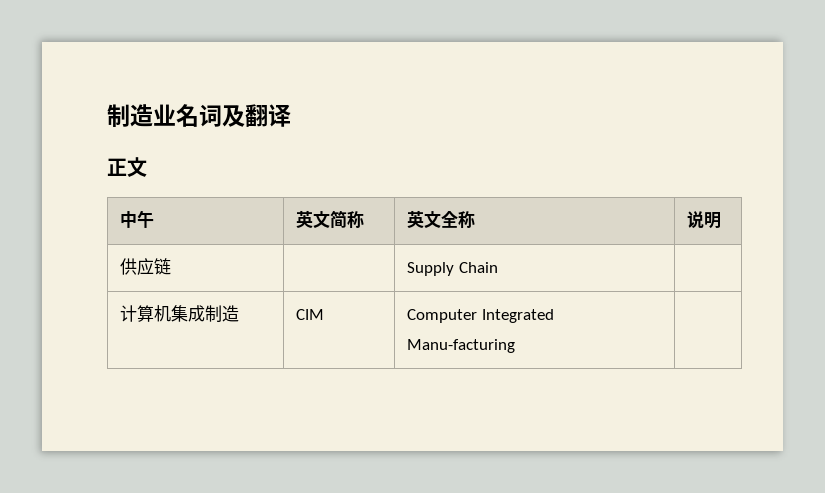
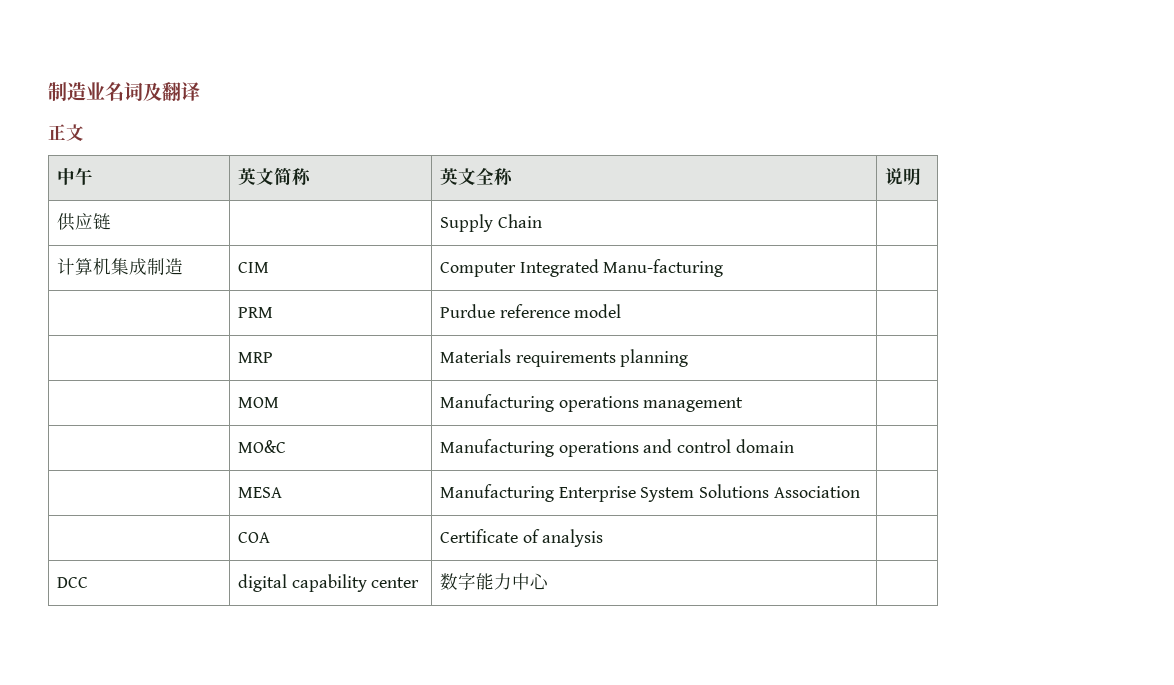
(516, 346) none -> [237,307,273,318] [439,304,622,318] [237,352,273,363] [439,349,689,367] [237,397,279,408] [439,394,744,412] [237,440,286,453] [439,439,794,457] [237,487,282,498] [439,484,860,502] [237,532,270,543] [439,529,604,547] [56,577,88,588] [237,574,420,592] [439,572,549,590] // | PRM | Purdue reference model | // | MRP | Materials requirements planning | // | MOM | Manufacturing operations management | // | MO&C | Manufacturing operations and control domain | // | MESA | Manufacturing Enterprise System Solutions Association | // | COA | Certificate of analysis | // DCC | digital capability center | 数字能力中心 |

